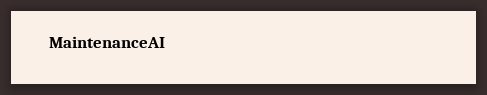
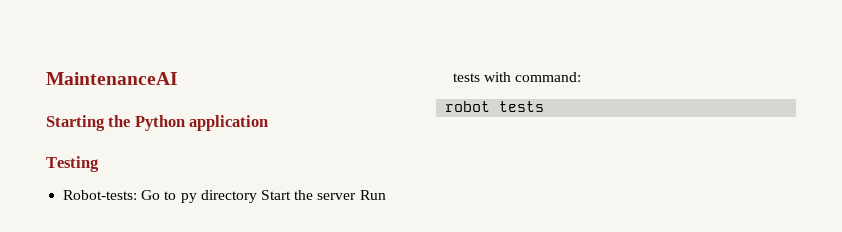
(165, 42) none -> [46,115,269,131] [46,156,99,172] [63,190,386,203] [453,72,582,82] [445,101,545,112] // Starting the Python application // Testing // Robot-tests: Go to py directory Start the server Run tests with command: // robot tests

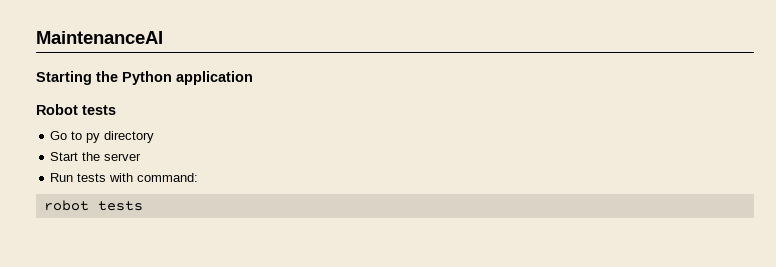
[46,156,99,172] [63,190,138,200] Testing // Robot-tests: -> [36,104,116,115] Robot tests //
(257, 196) none -> (155, 137) //
(357, 196) none -> (142, 157) //

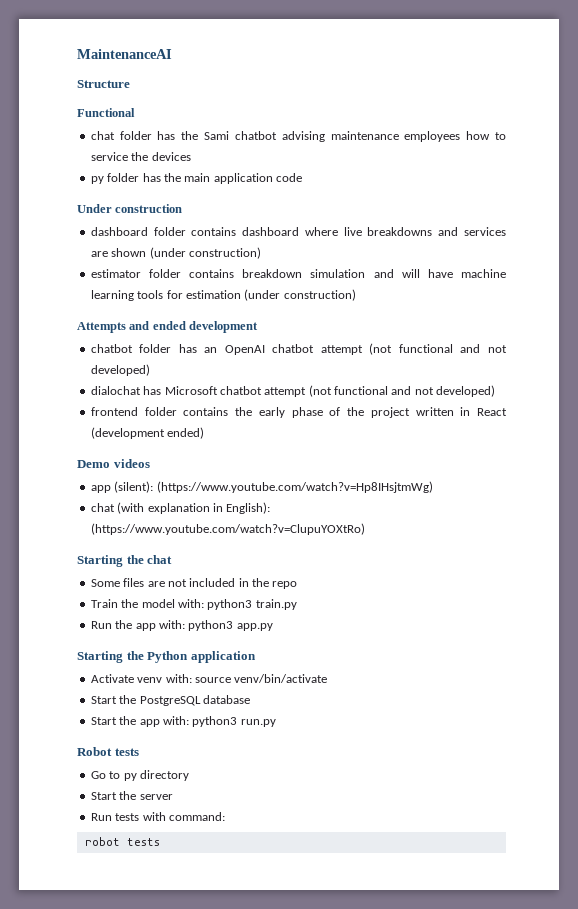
[36,71,253,85] Starting the Python application -> [77,80,130,88] [77,108,135,117] [90,131,506,142] [90,152,191,161] [90,173,302,184] [77,204,183,213] [90,227,506,236] [90,247,261,259] [90,269,506,278] [90,289,356,301] [77,321,259,333] [90,343,507,355] [90,364,150,376] [90,385,496,397] [90,407,507,418] [90,427,205,439] [77,459,150,468] [90,481,433,493] [90,502,271,514] [90,523,365,535] [77,555,173,567] [90,578,298,589] [90,599,297,610] [90,620,273,631] [77,651,256,663] [90,674,328,683] [90,695,250,706] [90,716,276,727] Structure // Functional // chat folder has the Sami chatbot advising maintenance employees how to service the devices // py folder has the main application code // Under construction // dashboard folder contains dashboard where live breakdowns and services are shown (under construction) // estimator folder contains breakdown simulation and will have machine learning tools for estimation (under construction) // Attempts and ended development // chatbot folder has an OpenAI chatbot attempt (not functional and not developed) // dialochat has Microsoft chatbot attempt (not functional and not developed) // frontend folder contains the early phase of the project written in React (development ended) // Demo videos // app (silent): (https://www.youtube.com/watch?v=Hp8IHsjtmWg) // chat (with explanation in English): (https://www.youtube.com/watch?v=ClupuYOXtRo) // Starting the chat // Some files are not included in the repo // Train the model with: python3 train.py // Run the app with: python3 app.py // Starting the Python application // Activate venv with: source venv/bin/activate // Start the PostgreSQL database // Start the app with: python3 run.py

